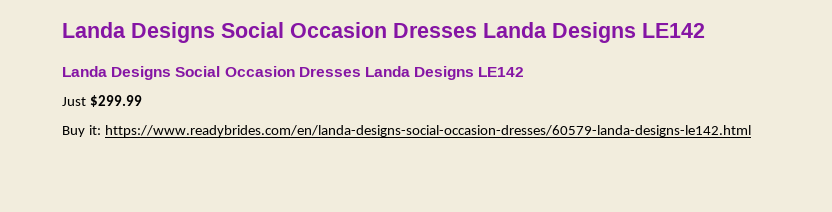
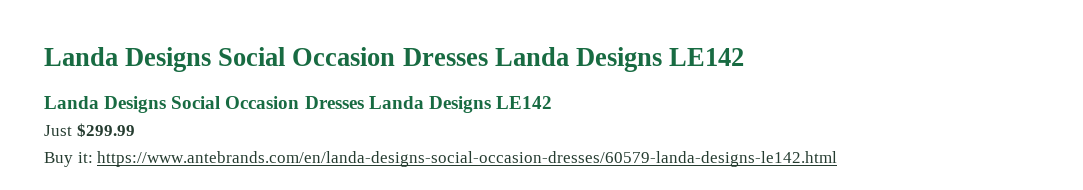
[104,125,751,137] https://www.readybrides.com/en/landa-designs-social-occasion-dresses/60579-landa-designs-le142.html -> [97,151,838,167] https://www.antebrands.com/en/landa-designs-social-occasion-dresses/60579-landa-designs-le142.html

